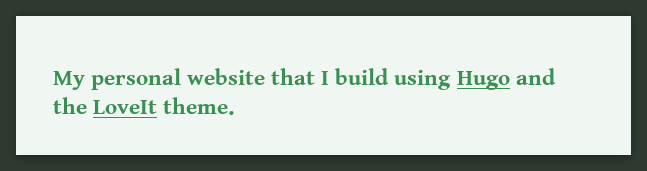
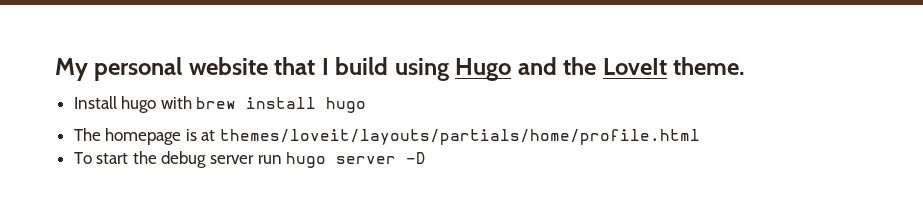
(236, 106) none -> [73,96,367,113] [73,128,701,145] [73,151,427,168] // Install hugo with brew install hugo // The homepage is at themes/loveit/layouts/partials/home/profile.html // To start the debug server run hugo server -D

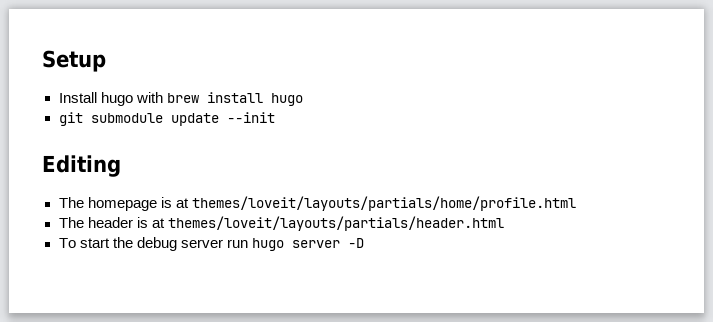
[55,57,746,81] My personal website that I build using Hugo and the LoveIt theme. -> [42,50,106,72] Setup
(367, 105) none -> [58,112,275,126] [42,155,121,177] // git submodule update --init // Editing
(701, 137) none -> [58,216,504,231] // The header is at themes/loveit/layouts/partials/header.html

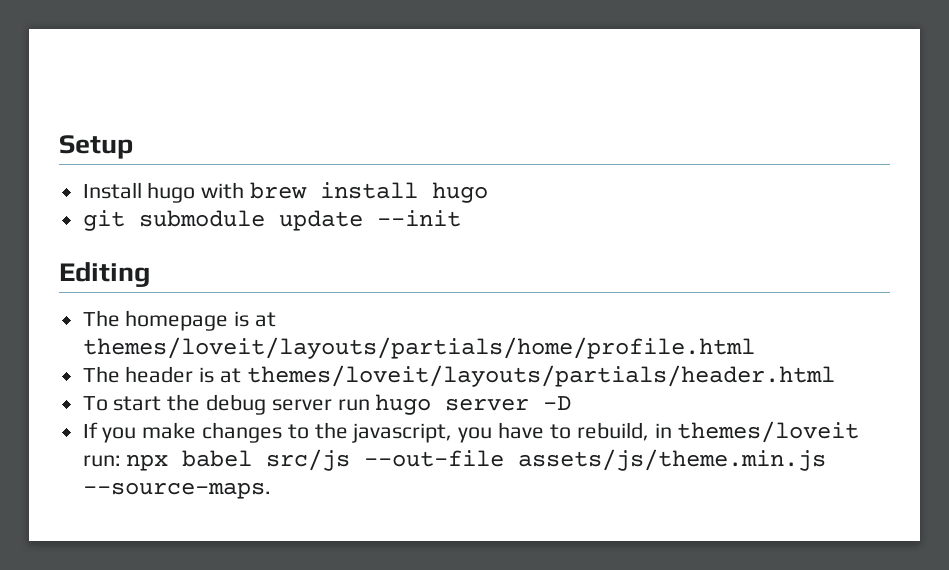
(364, 243) none -> [82,421,860,443] [82,449,827,471] [82,482,271,499] // If you make changes to the javascript, you have to rebuild, in themes/loveit run: npx babel src/js --out-file assets/js/theme.min.js --source-maps.

